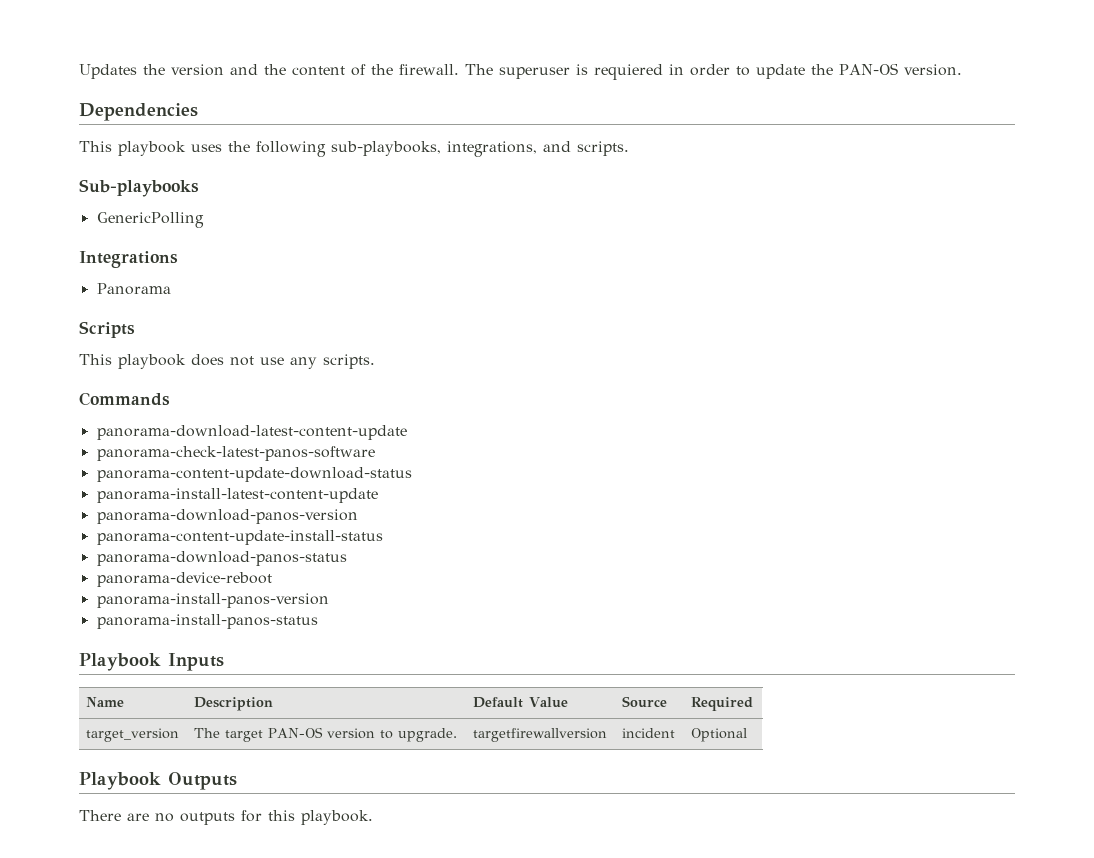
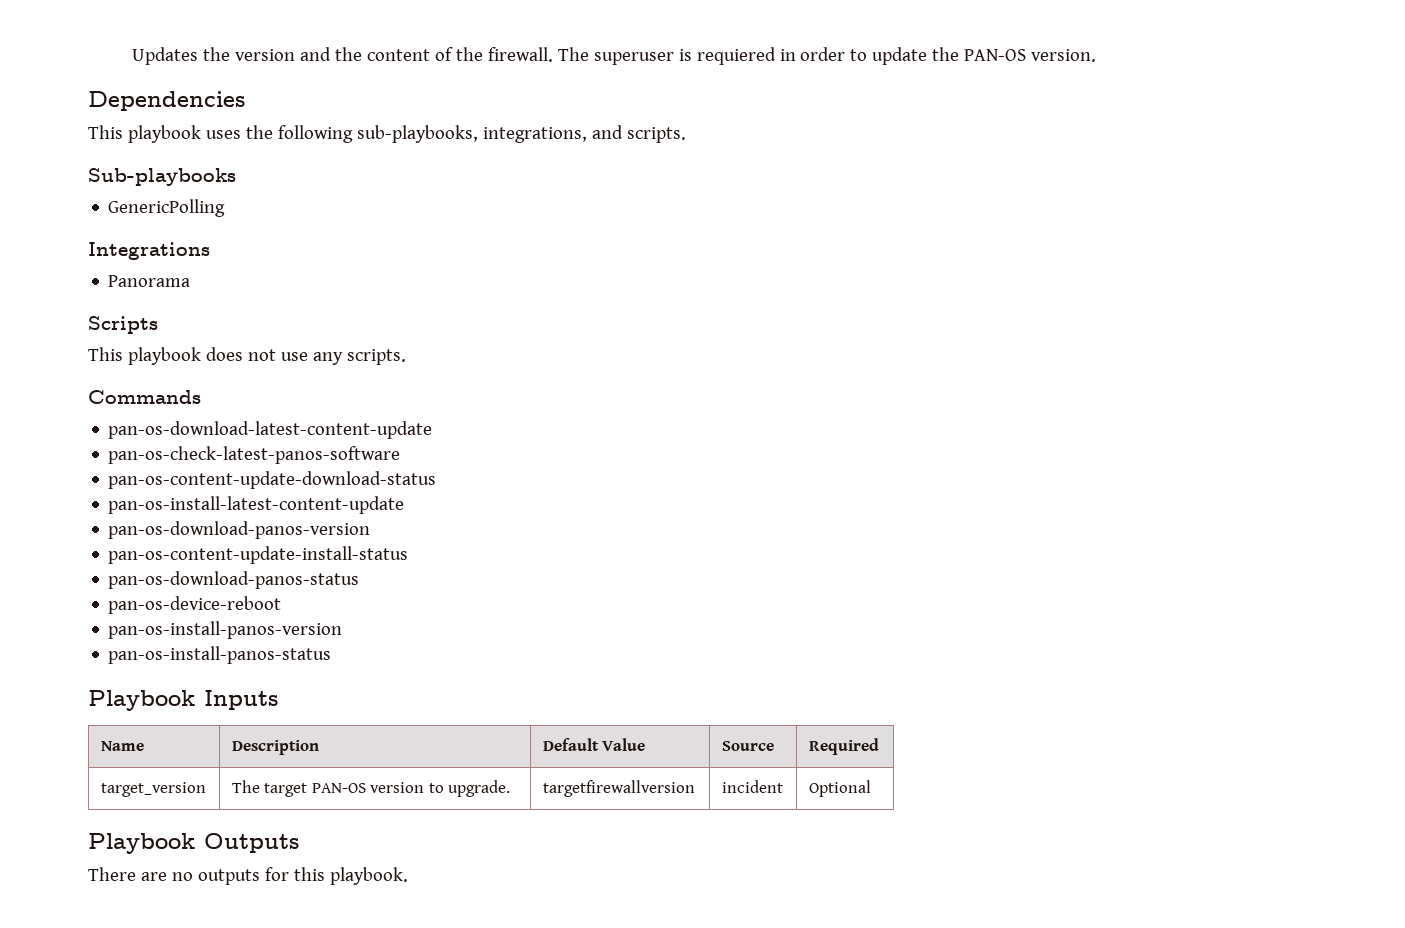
[96,425,407,440] [96,446,375,461] [96,467,412,482] [96,488,378,503] [96,509,358,524] [96,530,383,545] [96,551,347,566] [96,572,272,587] [96,593,329,608] [96,614,318,629] panorama-download-latest-content-update // panorama-check-latest-panos-software // panorama-content-update-download-status // panorama-install-latest-content-update // panorama-download-panos-version // panorama-content-update-install-status // panorama-download-panos-status // panorama-device-reboot // panorama-install-panos-version // panorama-install-panos-status -> [108,421,433,439] [108,446,401,464] [108,471,437,489] [108,496,405,514] [108,521,371,539] [108,546,409,564] [108,571,360,589] [108,596,282,614] [108,621,343,639] [108,646,332,664] pan-os-download-latest-content-update // pan-os-check-latest-panos-software // pan-os-content-update-download-status // pan-os-install-latest-content-update // pan-os-download-panos-version // pan-os-content-update-install-status // pan-os-download-panos-status // pan-os-device-reboot // pan-os-install-panos-version // pan-os-install-panos-status

